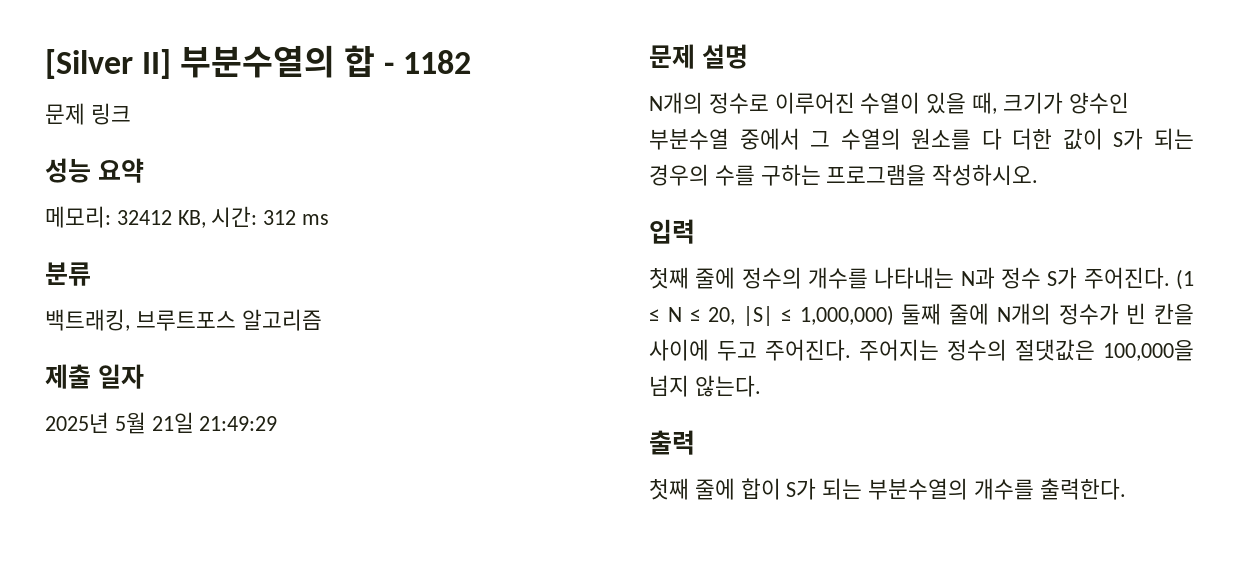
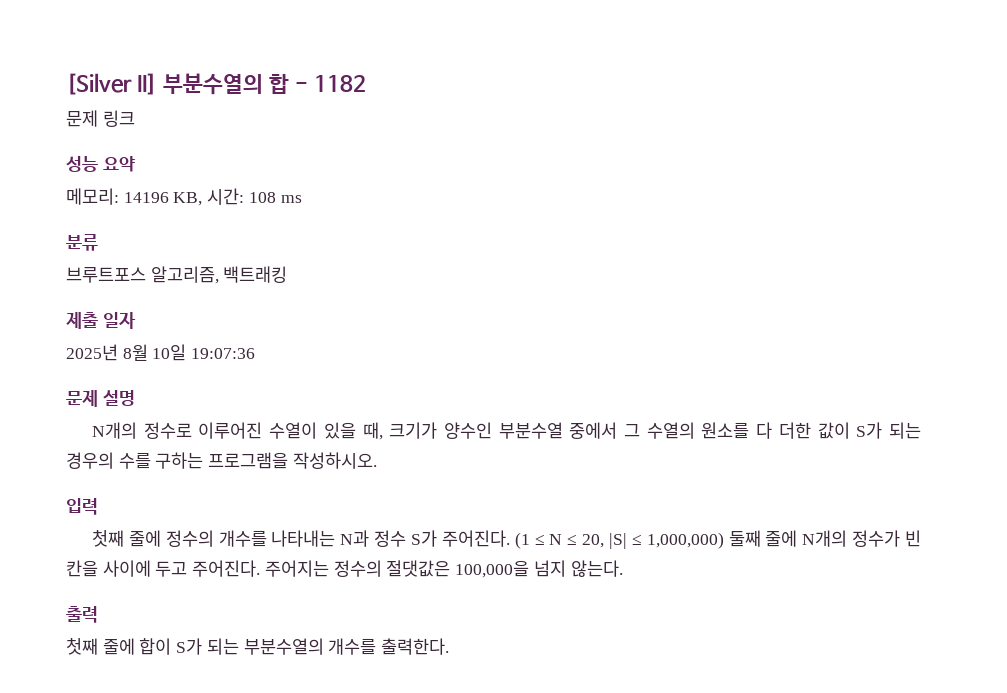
[116,210,172,225] 32412 -> [123,192,169,203] 14196
[263,210,297,225] 312 -> [248,192,276,203] 108
[45,309,322,331] 백트래킹, 브루트포스 알고리즘 -> [66,266,288,284] 브루트포스 알고리즘, 백트래킹
[114,412,278,434] 5월 21일 21:49:29 -> [122,344,256,361] 8월 10일 19:07:36

